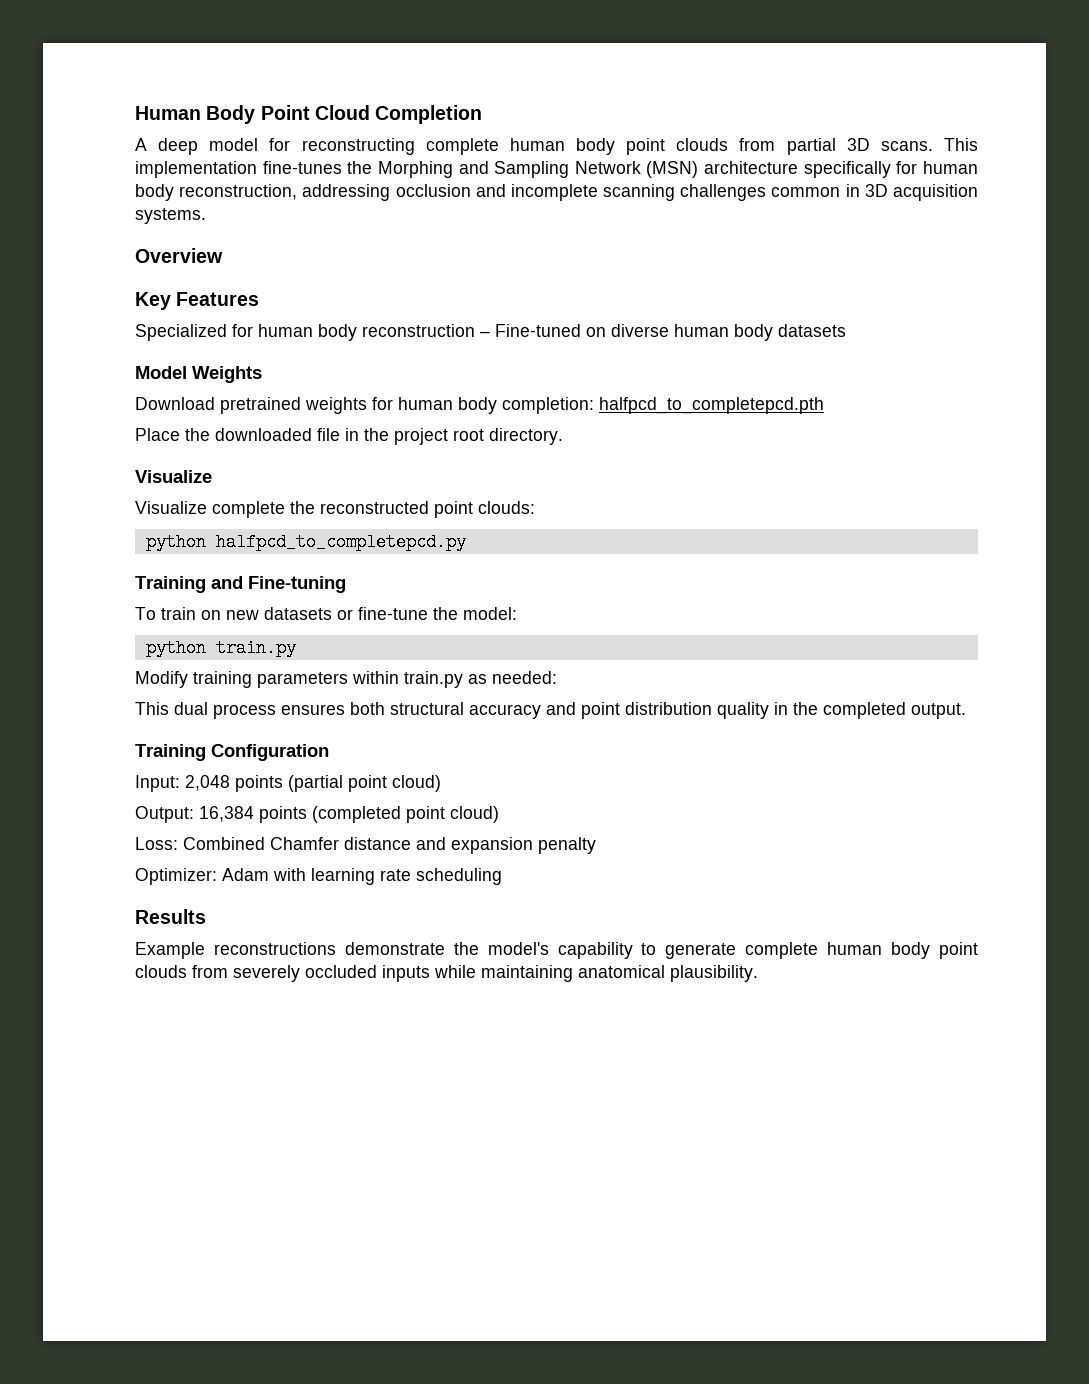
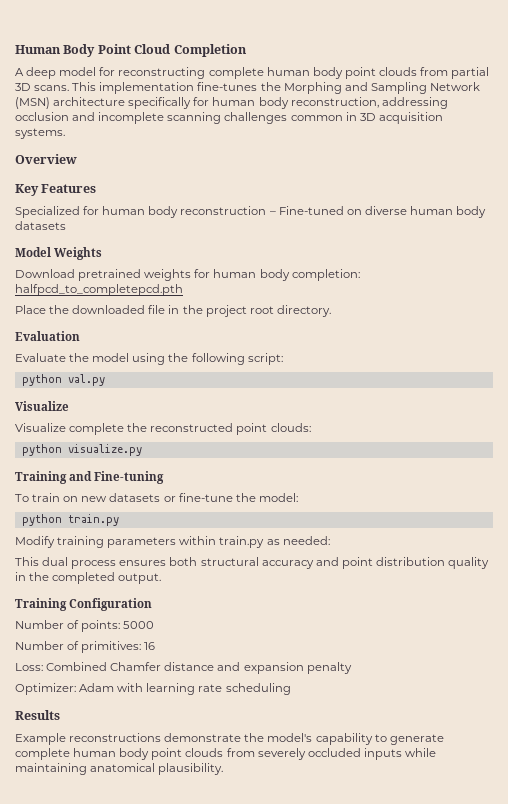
(563, 436) none -> [15,331,80,341] [15,353,283,365] [21,374,105,386] // Evaluation // Evaluate the model using the following script: // python val.py
[215,533,466,551] halfpcd_to_completepcd.py -> [67,444,142,456] visualize.py
[135,775,441,792] [135,806,499,823] Input: 2,048 points (partial point cloud) // Output: 16,384 points (completed point cloud) -> [15,620,155,632] [15,641,156,653] Number of points: 5000 // Number of primitives: 16

